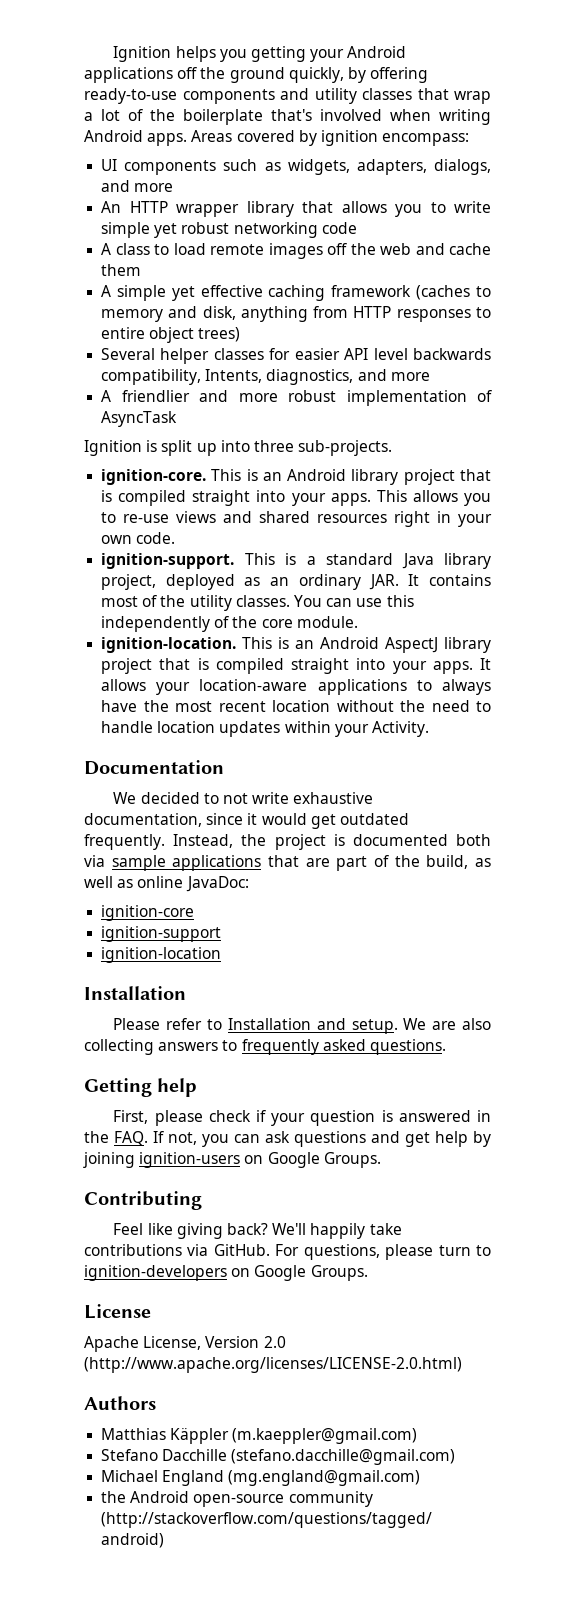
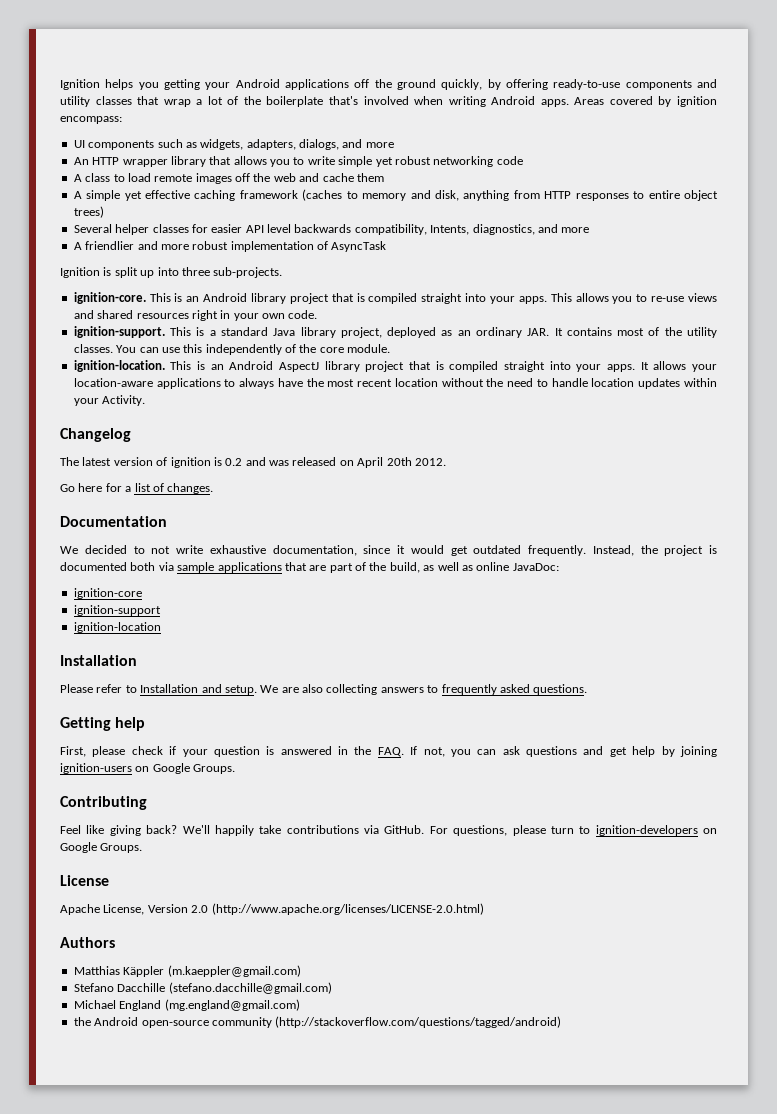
(429, 729) none -> [60,428,131,442] [60,457,446,468] [60,483,214,494] // Changelog // The latest version of ignition is 0.2 and was released on April 20th 2012. // Go here for a list of changes.

